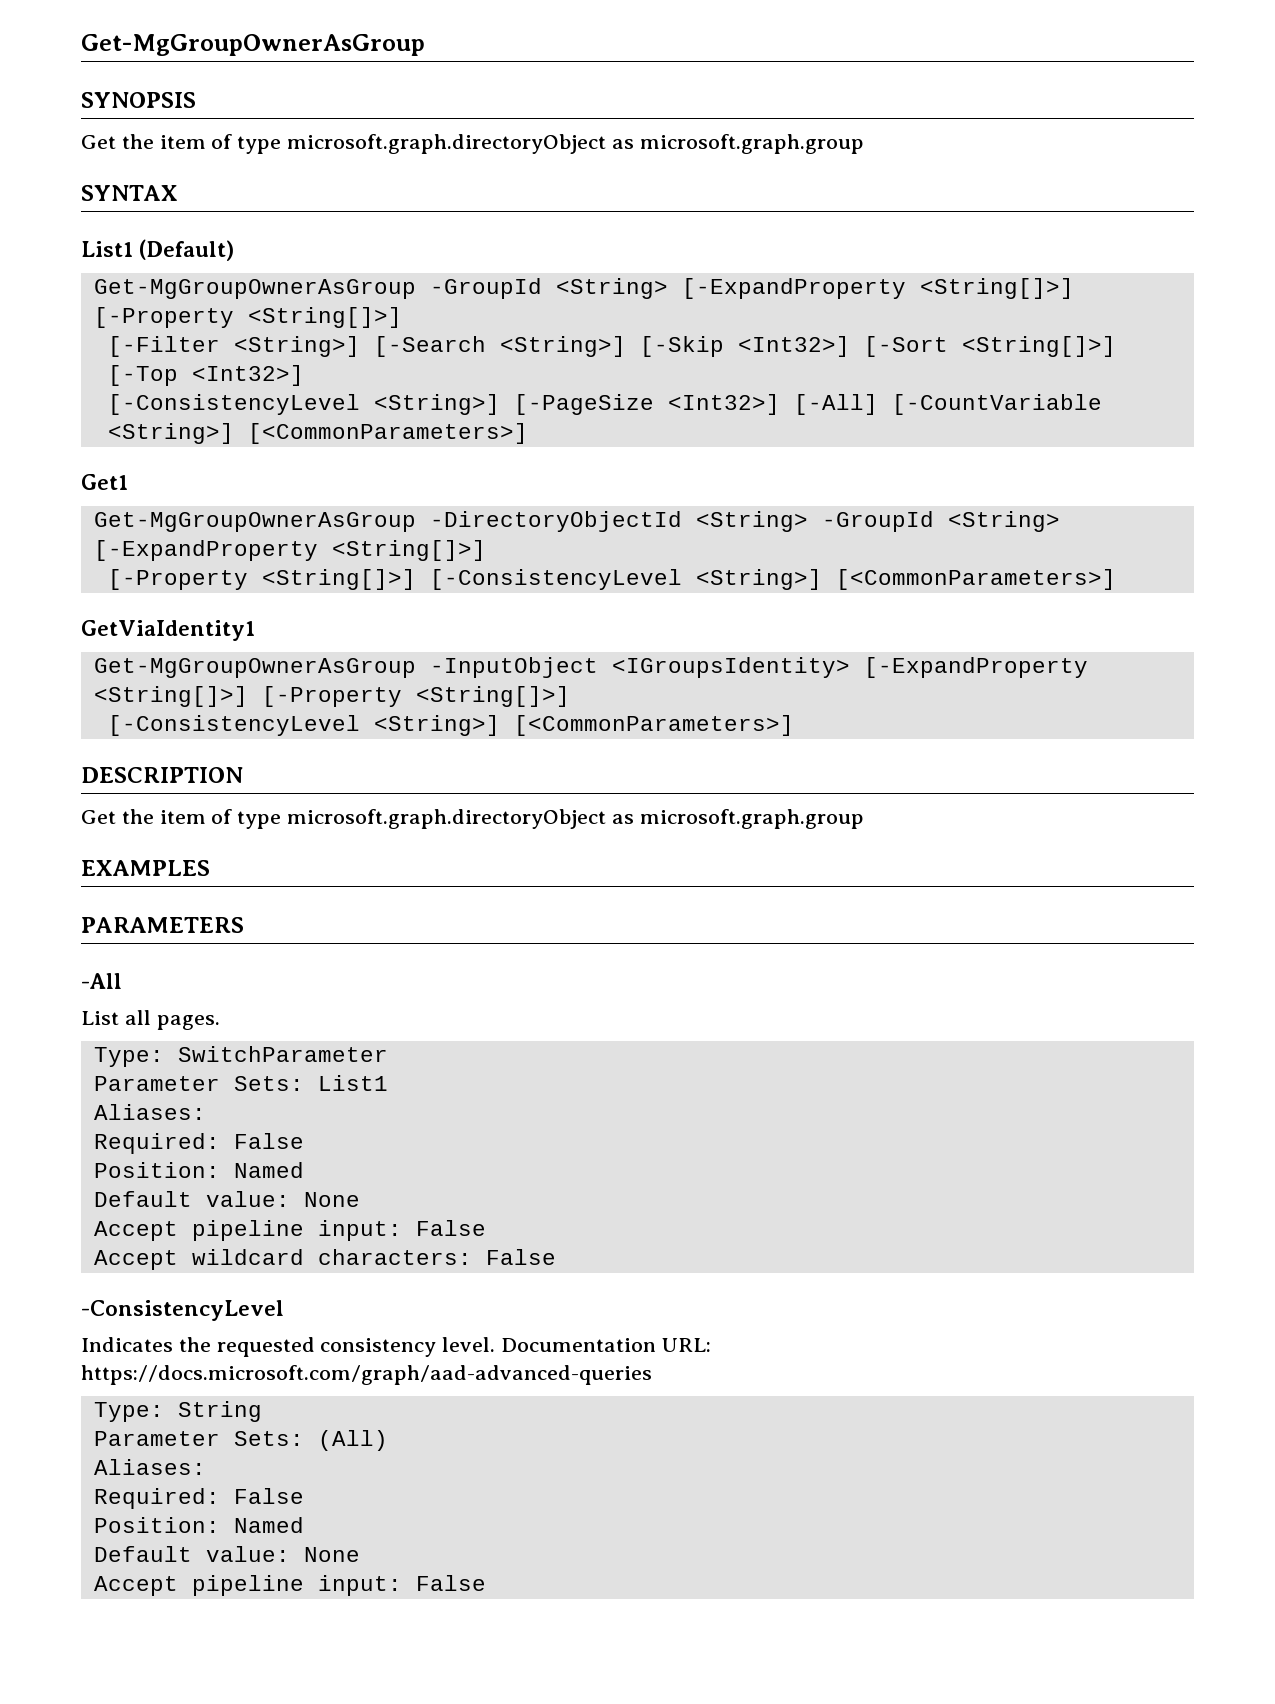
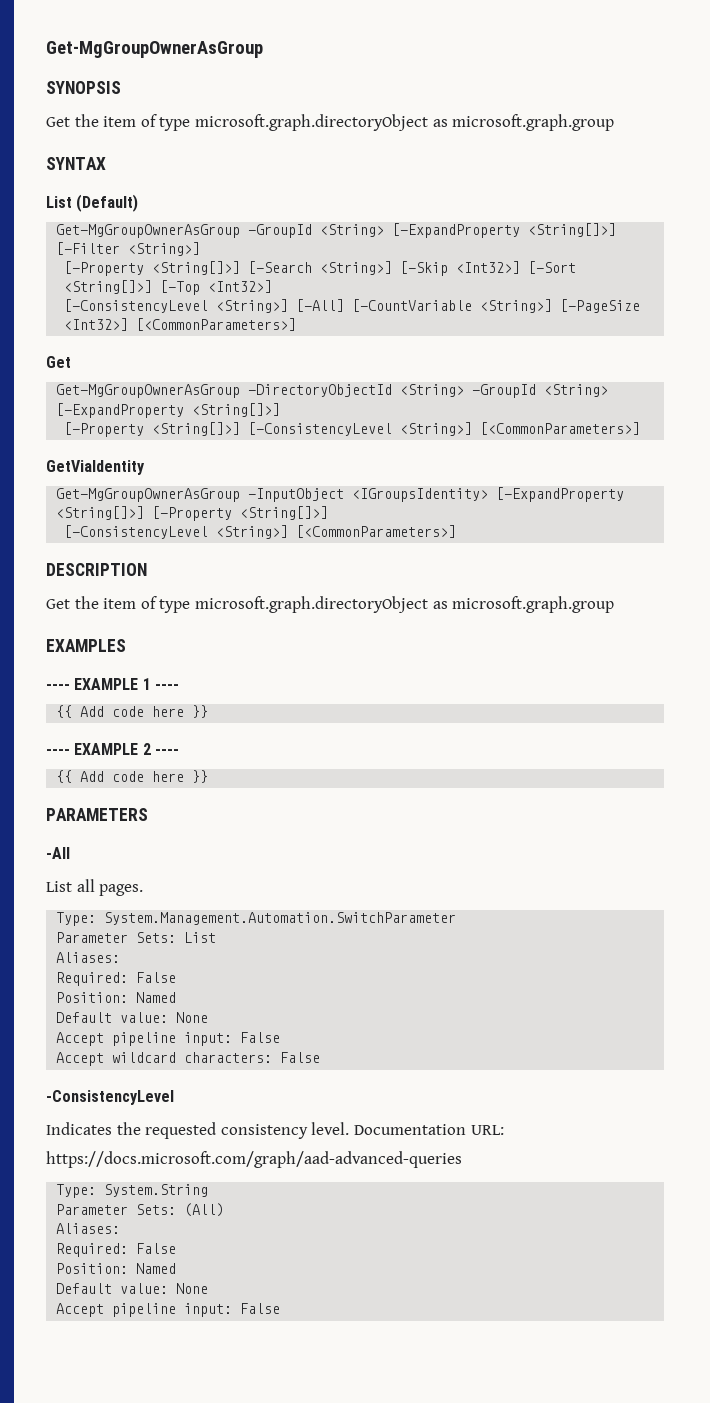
[81,241,133,257] List1 -> [46,196,72,208] List
[93,307,402,328] [107,336,360,357] [-Property <String[]>] // [-Filter <String>] -> [56,242,201,256] [64,261,241,276] [-Filter <String>] // [-Property <String[]>]
[513,394,780,415] [-PageSize <Int32>] -> (289, 306) none
[247,423,528,444] [81,474,128,490] [<CommonParameters>] // Get1 -> [560,299,641,313] [64,318,297,331] [46,356,71,368] [-PageSize <Int32>] [<CommonParameters>] // Get
[81,620,255,641] GetViaIdentity1 -> [46,460,145,475] GetViaIdentity
(210, 868) none -> [46,678,179,690] [56,705,209,718] [46,743,179,755] [56,770,209,783] // ---- EXAMPLE 1 ---- // {{ Add code here }} // ---- EXAMPLE 2 ---- // {{ Add code here }}
[177,1046,388,1062] [93,1075,388,1091] SwitchParameter // Parameter Sets: List1 -> [104,912,457,925] [56,932,217,943] System.Management.Automation.SwitchParameter // Parameter Sets: List
[177,1401,262,1422] String -> [104,1184,209,1197] System.String

